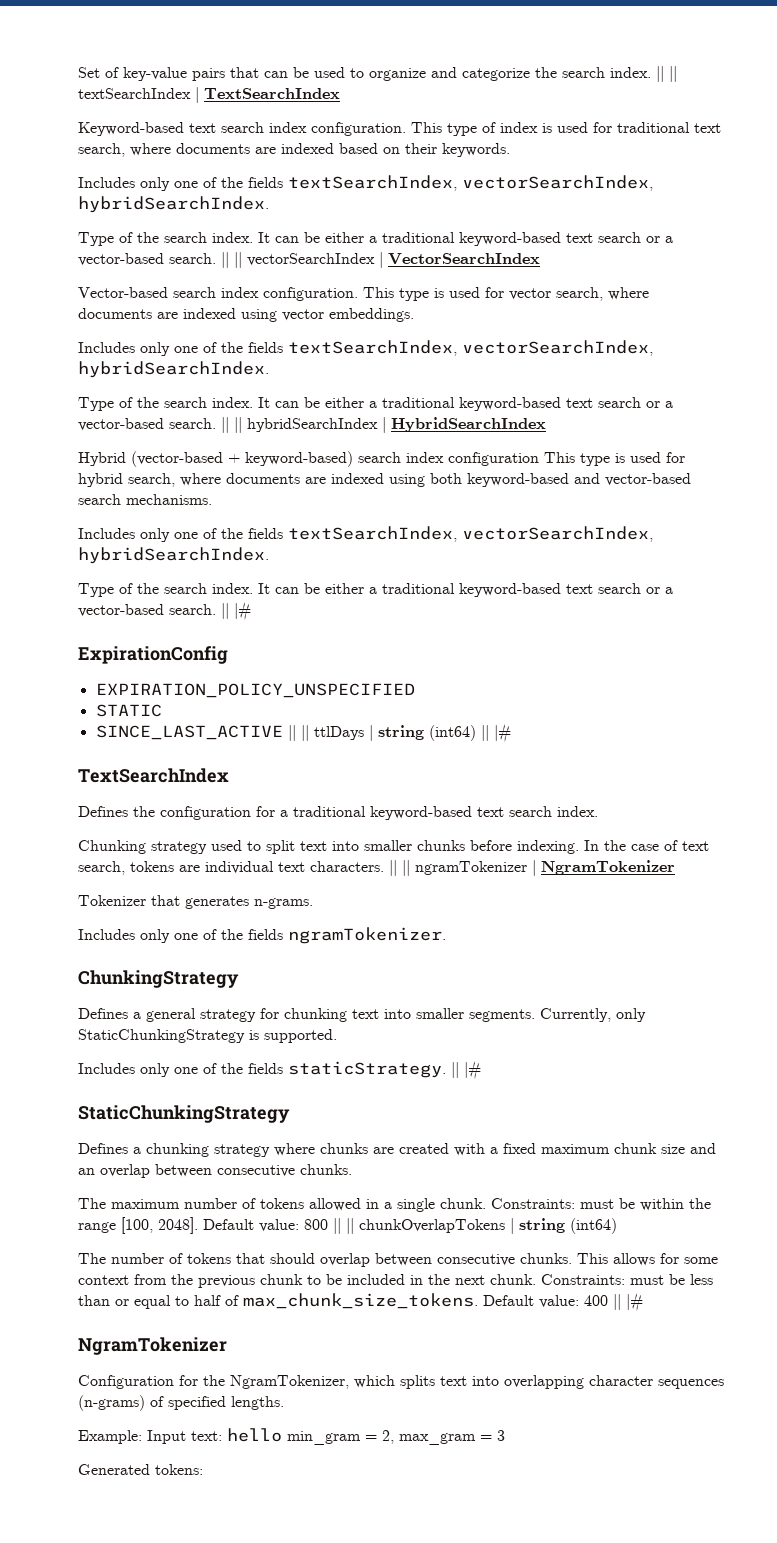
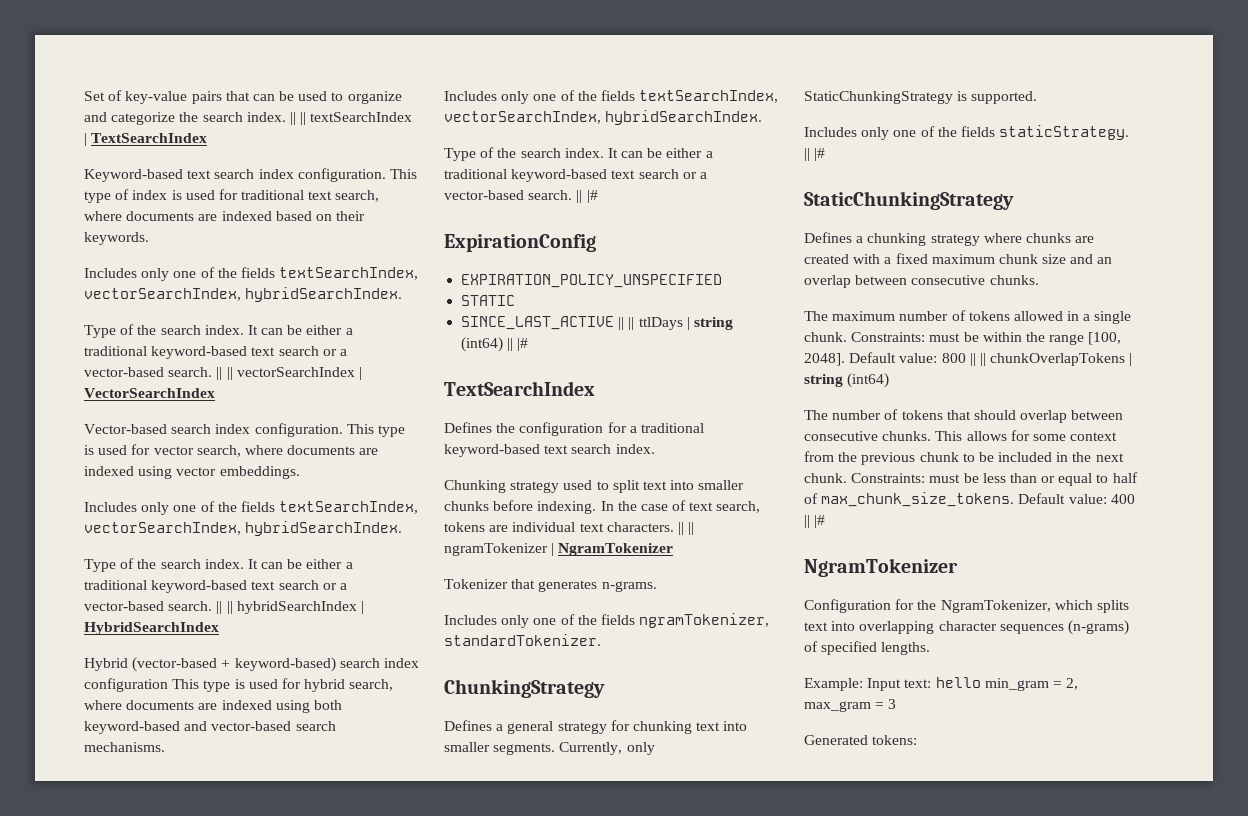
[288,927,446,944] ngramTokenizer. -> [639,613,770,628] [444,634,601,646] ngramTokenizer, standardTokenizer.

